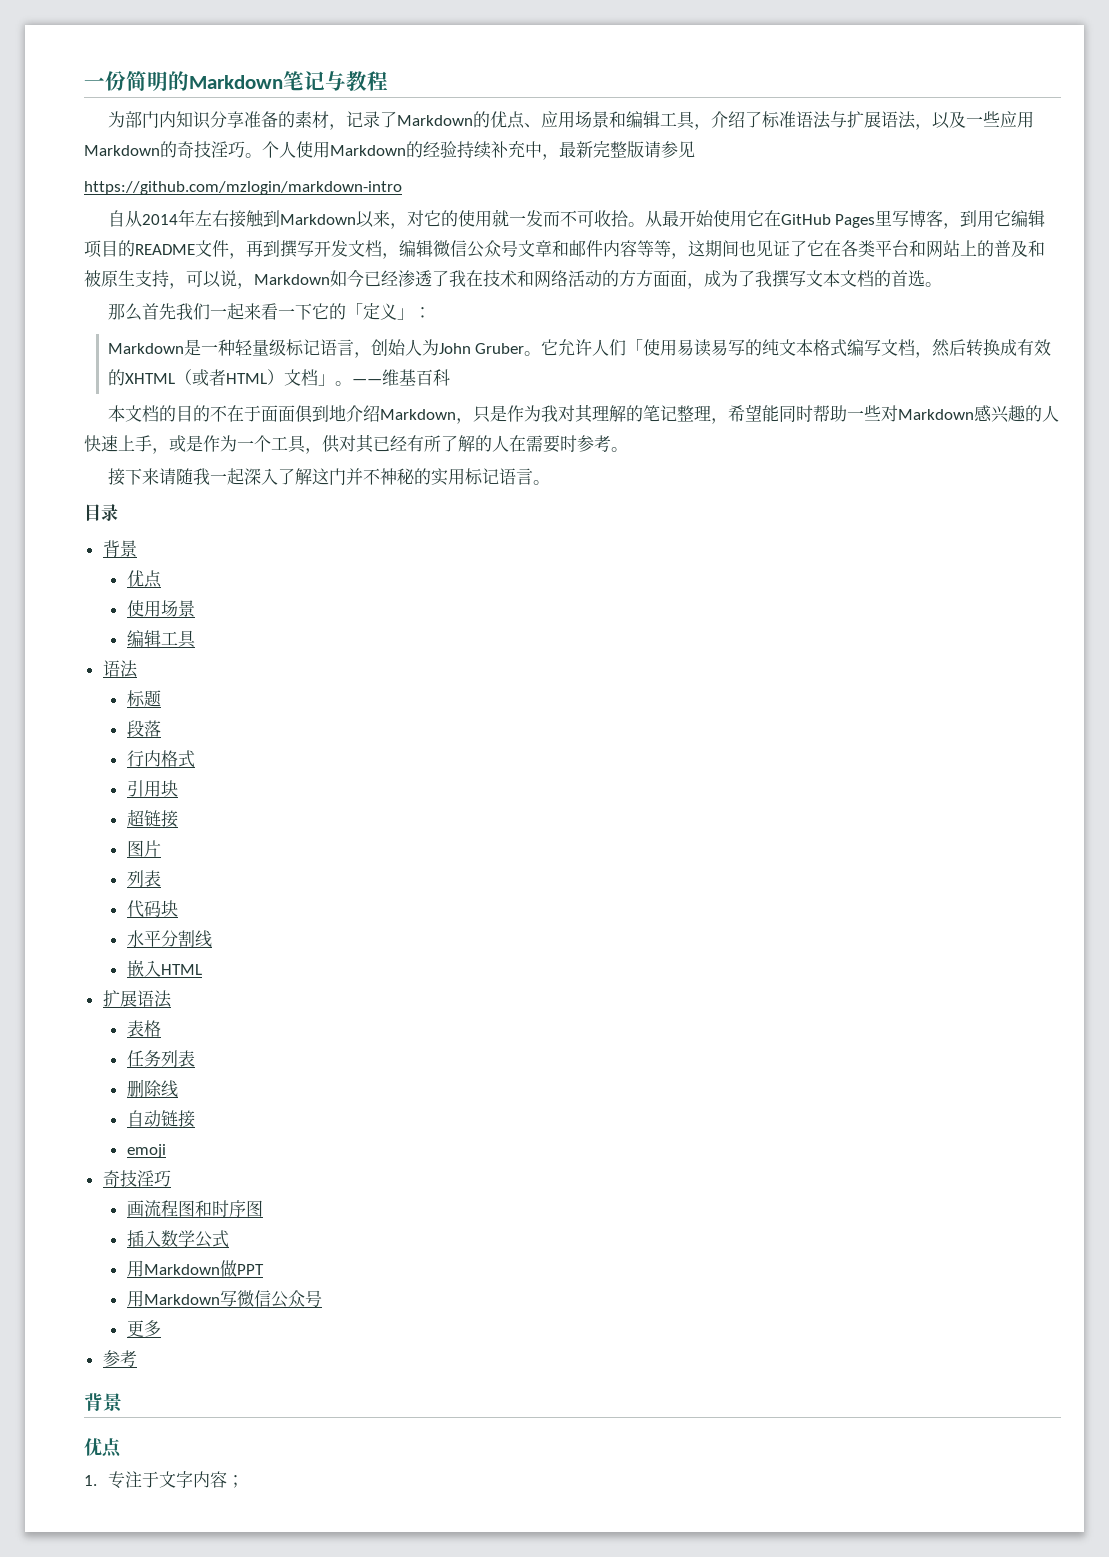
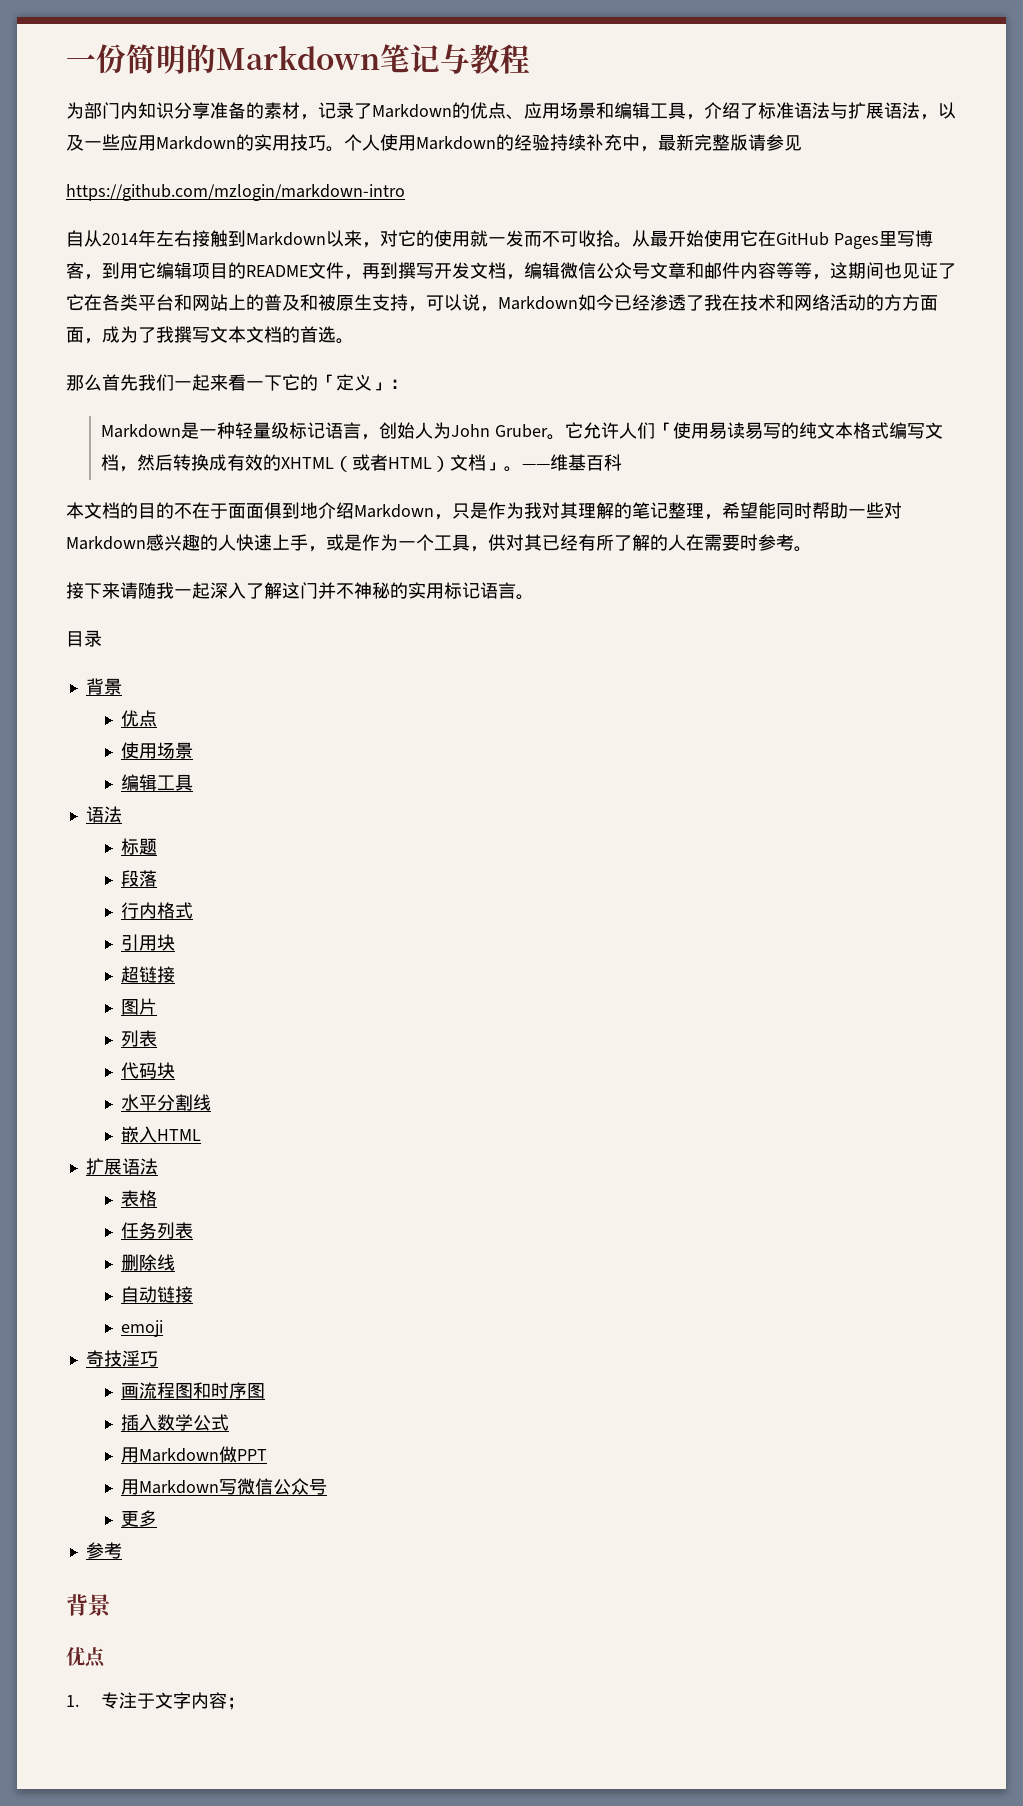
[177,141,229,158] 奇技淫 -> [254,134,308,151] 实用技

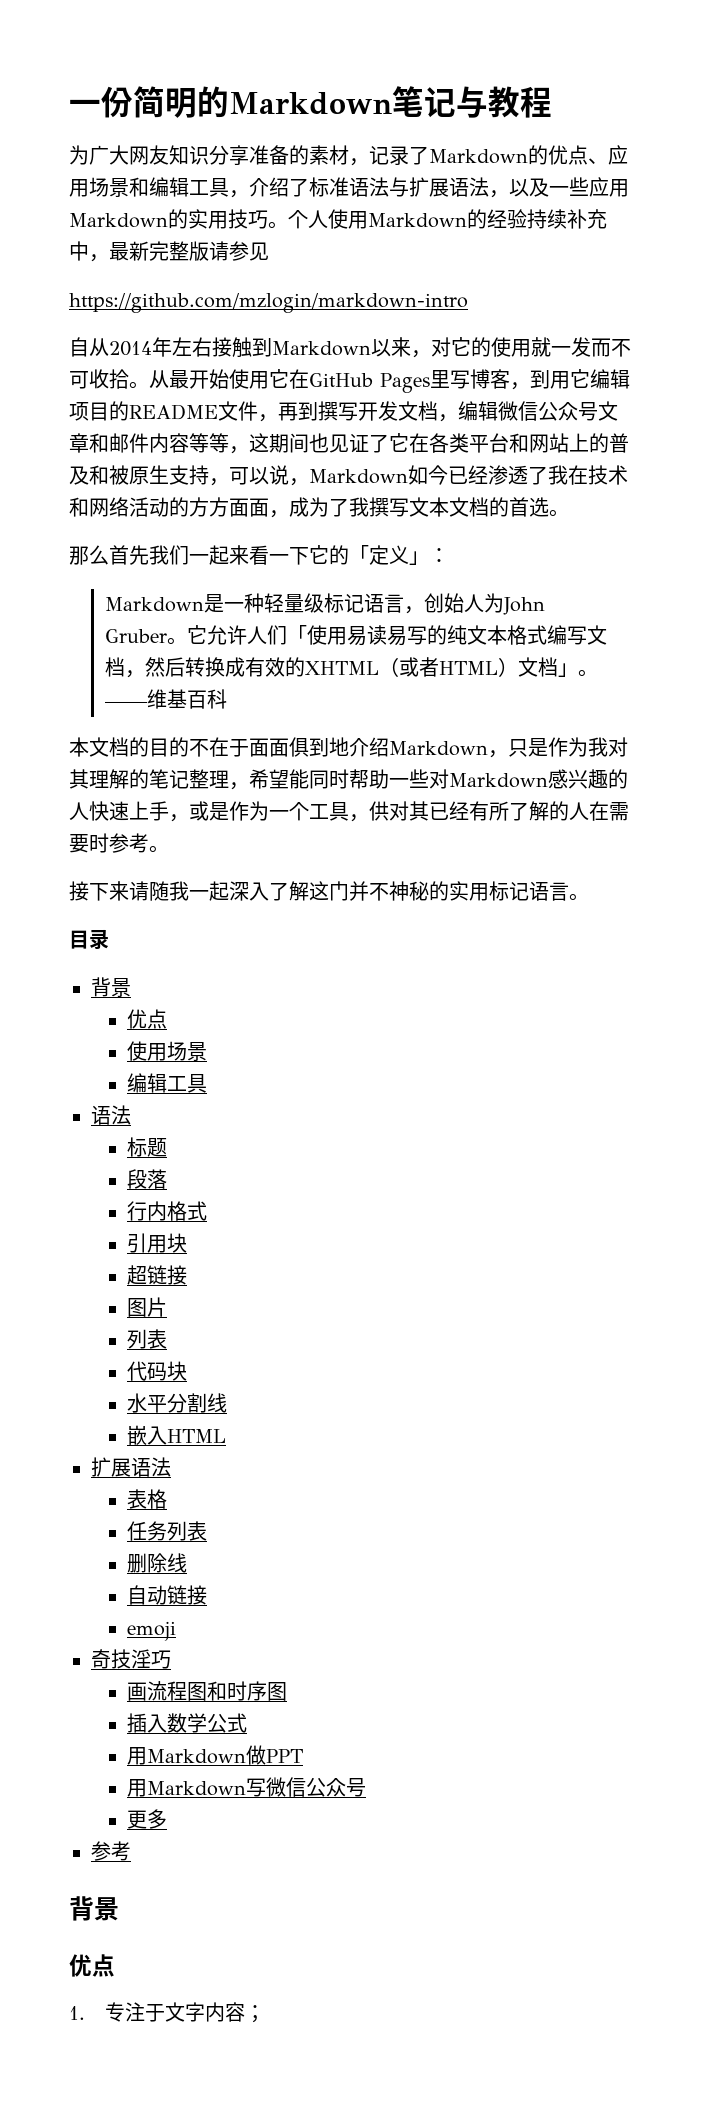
[84,102,138,119] 部门内 -> [89,145,169,165] 广大网友

